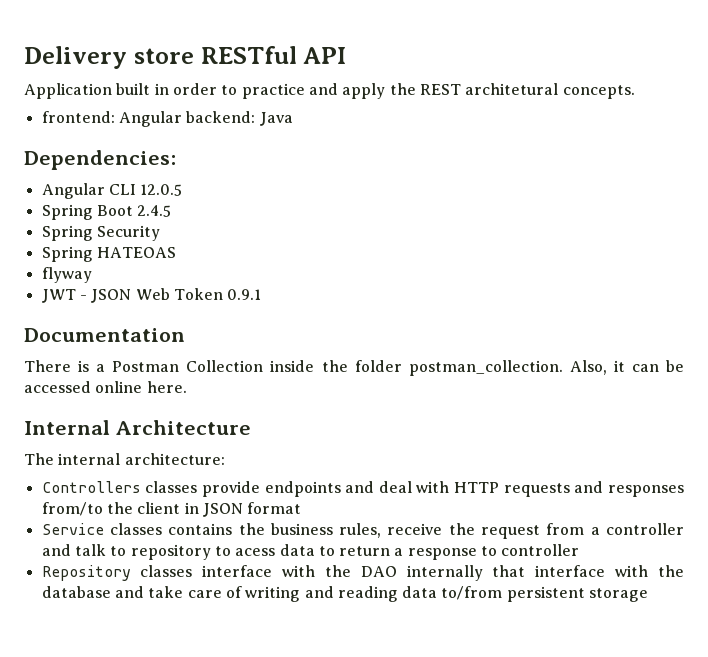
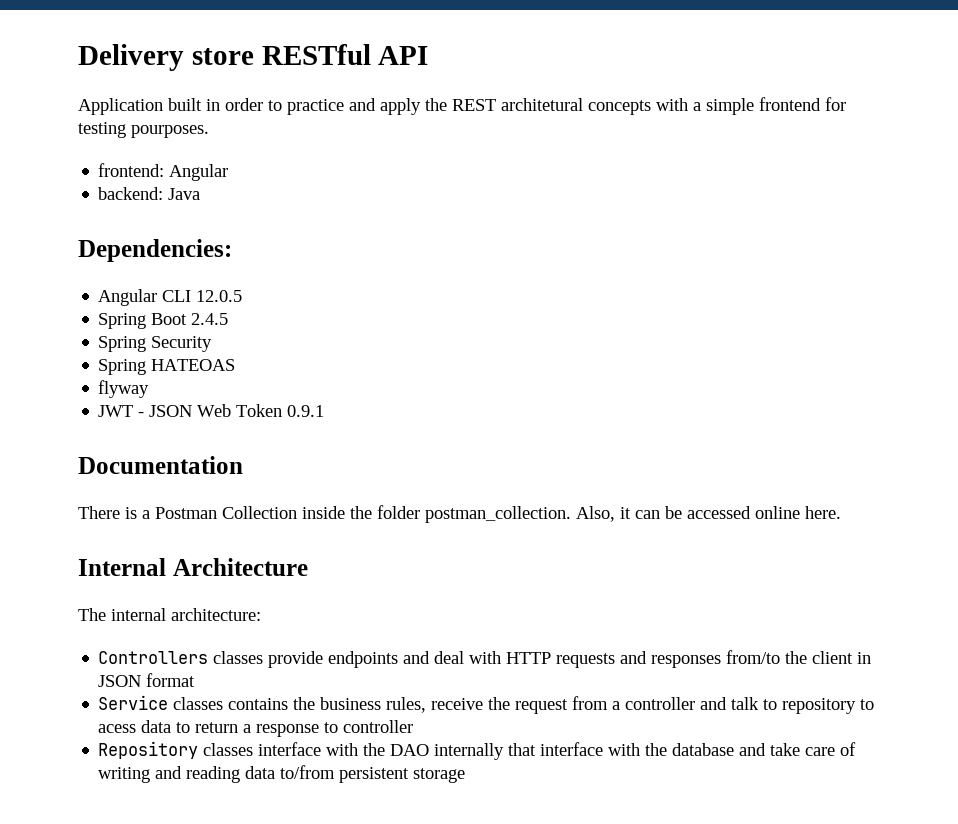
[562,85,635,99] concepts. -> [588,97,846,115] [78,122,209,138] concepts with a simple frontend for testing pourposes.
(182, 119) none -> (229, 172) //

